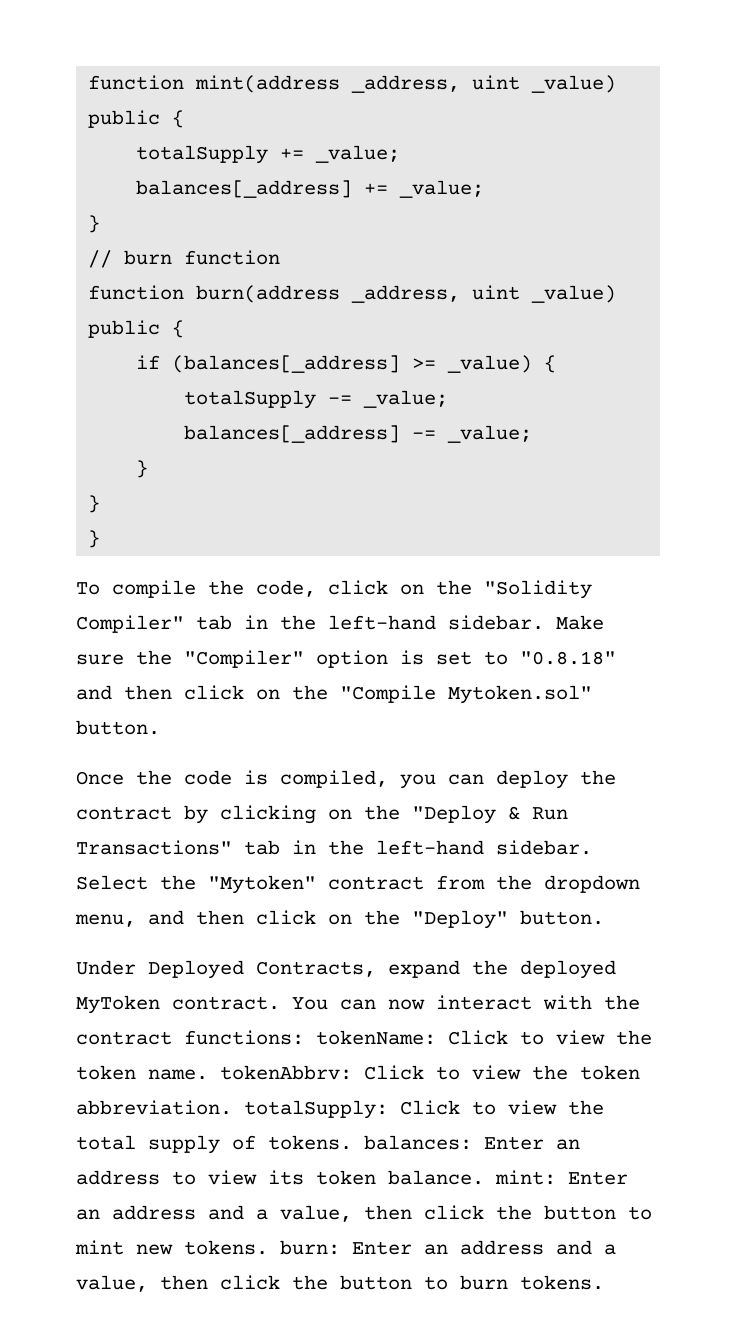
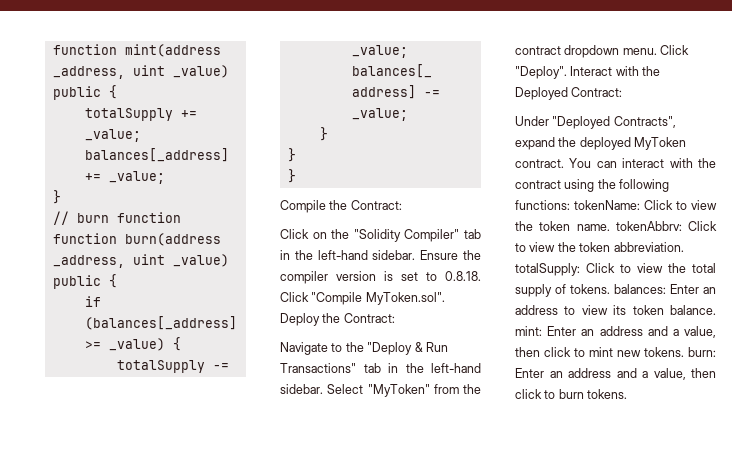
[76,580,388,598] To compile the code, click -> [280,200,402,213] [280,229,309,239] Compile the Contract: // Click
[556,615,604,630] [76,650,616,668] [76,685,592,704] [76,720,160,735] [76,770,616,789] [76,805,352,824] Make sure the "Compiler" option is set to "0.8.18" and then click on the "Compile Mytoken.sol" button. // Once the code is compiled, you can deploy the contract by clicking on -> [420,250,481,260] [280,271,481,284] [280,292,445,305] [280,313,395,326] [280,342,343,355] Ensure the compiler version is set to 0.8.18. Click "Compile MyToken.sol". Deploy the Contract: // Navigate to
[160,875,640,894] [75,910,604,929] the "Mytoken" contract from the dropdown menu, and then click on the "Deploy" button. -> [367,384,481,397] [515,45,690,58] [515,66,661,79] [515,87,623,100] "MyToken" from the contract dropdown menu. Click "Deploy". Interact with the Deployed Contract:
[148,960,376,979] Deployed Contracts, -> [552,116,676,129] "Deployed Contracts",
[388,999,425,1010] now -> (617, 164) none
(172, 1038) none -> [564,179,670,192] using the following
[496,1205,616,1220] the button -> (571, 352) none
[292,1275,412,1290] the button -> (542, 394) none

